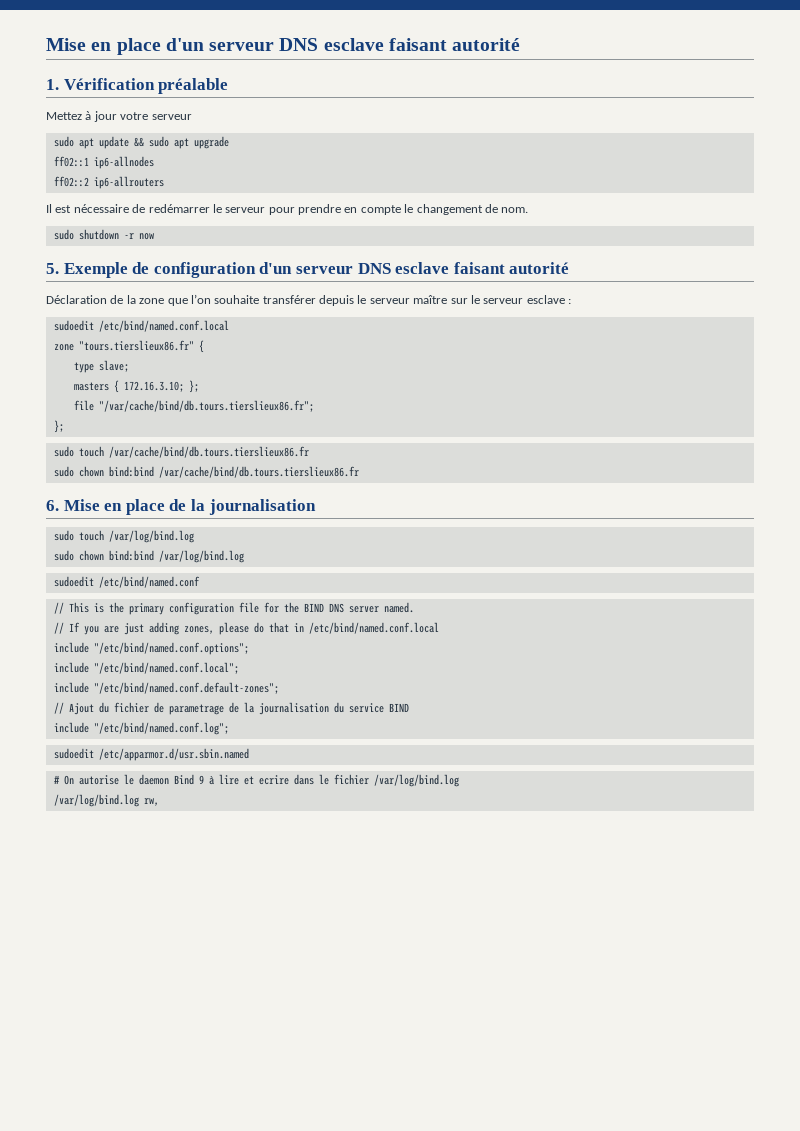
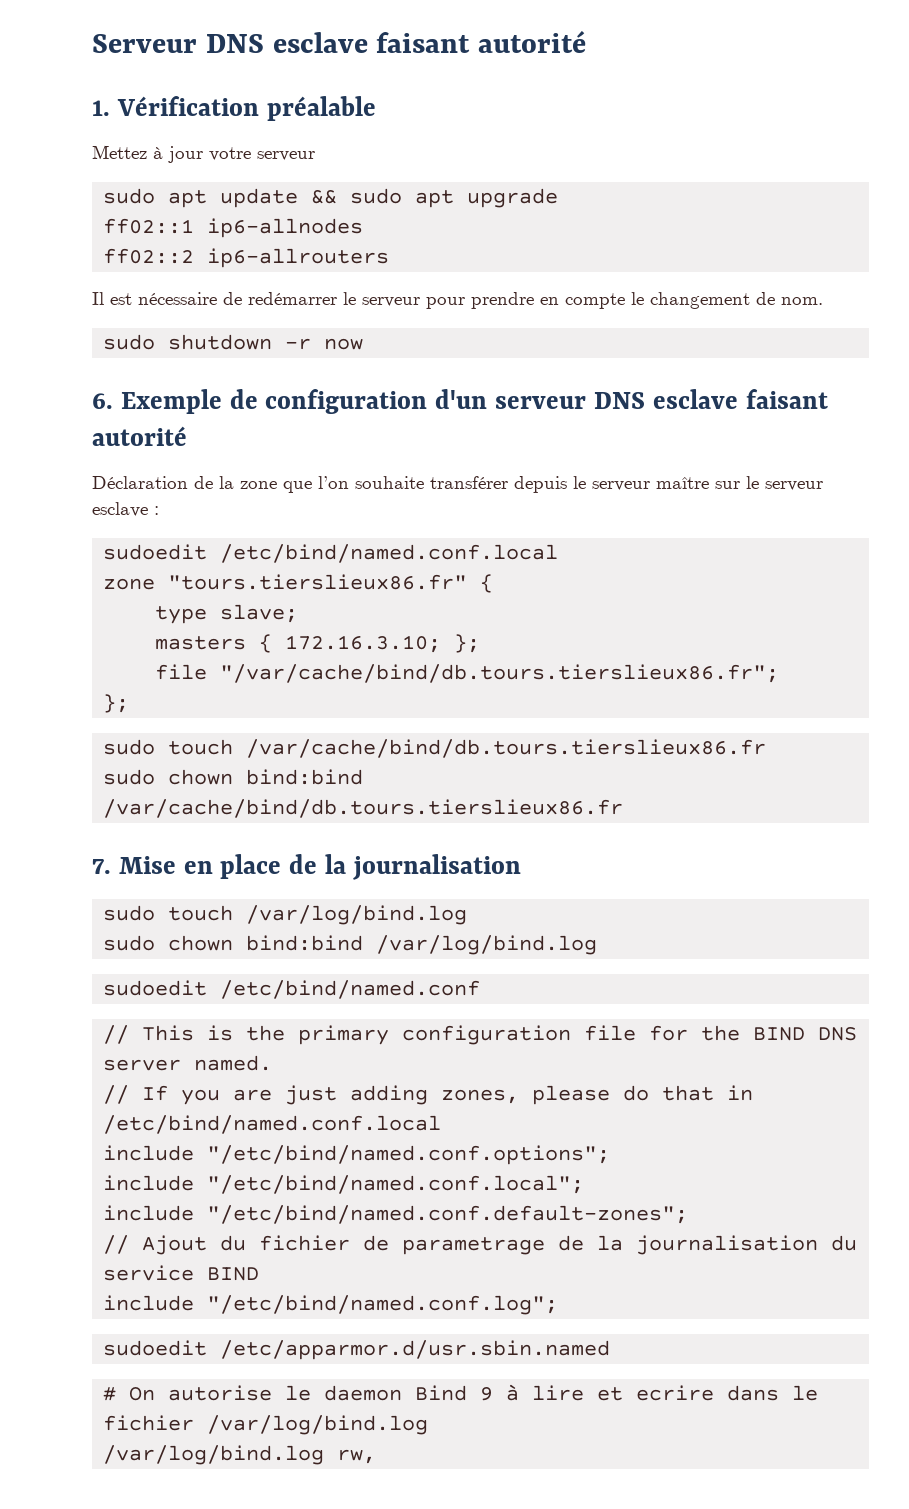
[46,38,275,55] Mise en place d'un serveur -> [92,34,197,53] Serveur
[46,263,59,274] 5. -> [92,393,113,409] 6.
[46,500,59,511] 6. -> [92,859,111,874] 7.

